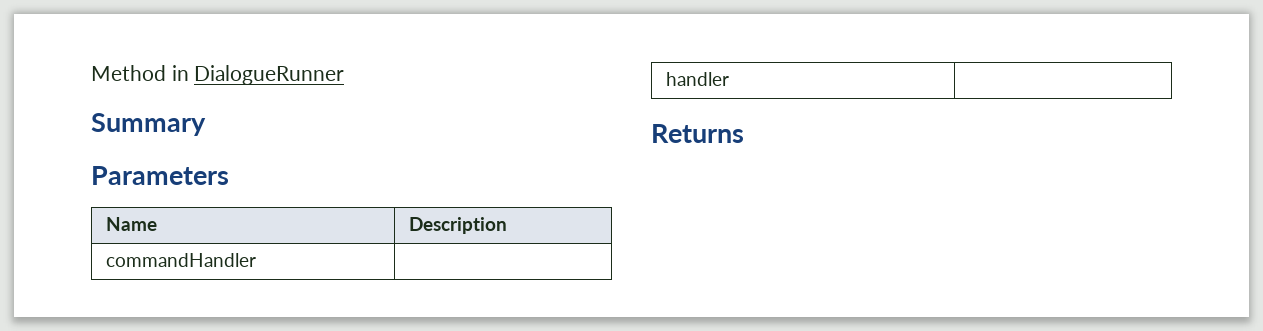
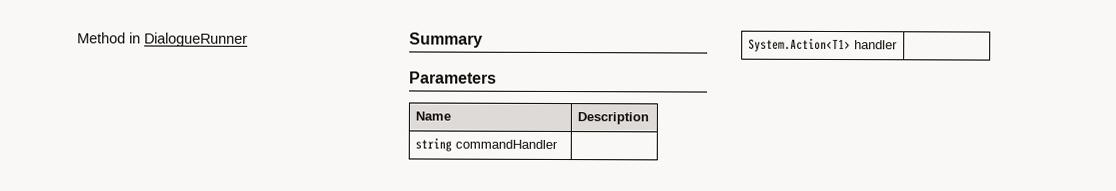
(507, 225) none -> [414,137,452,152] string
(256, 260) none -> [747,37,851,53] System.Action<T1>
[651,124,744,143] // Returns -> (898, 45) none

